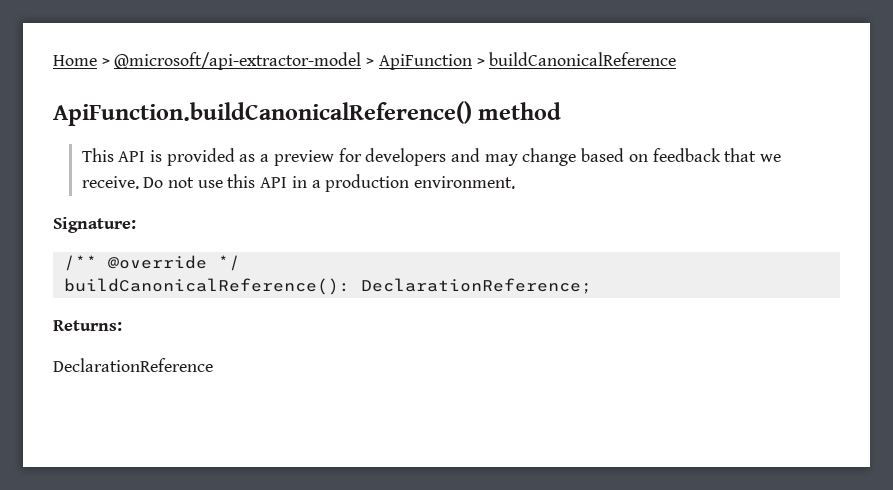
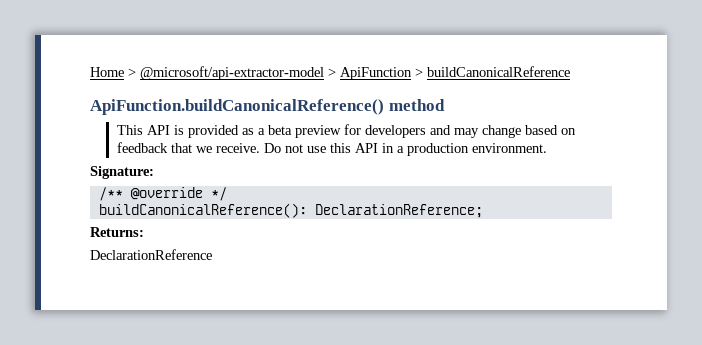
(270, 158) none -> [267,125,292,135] beta

